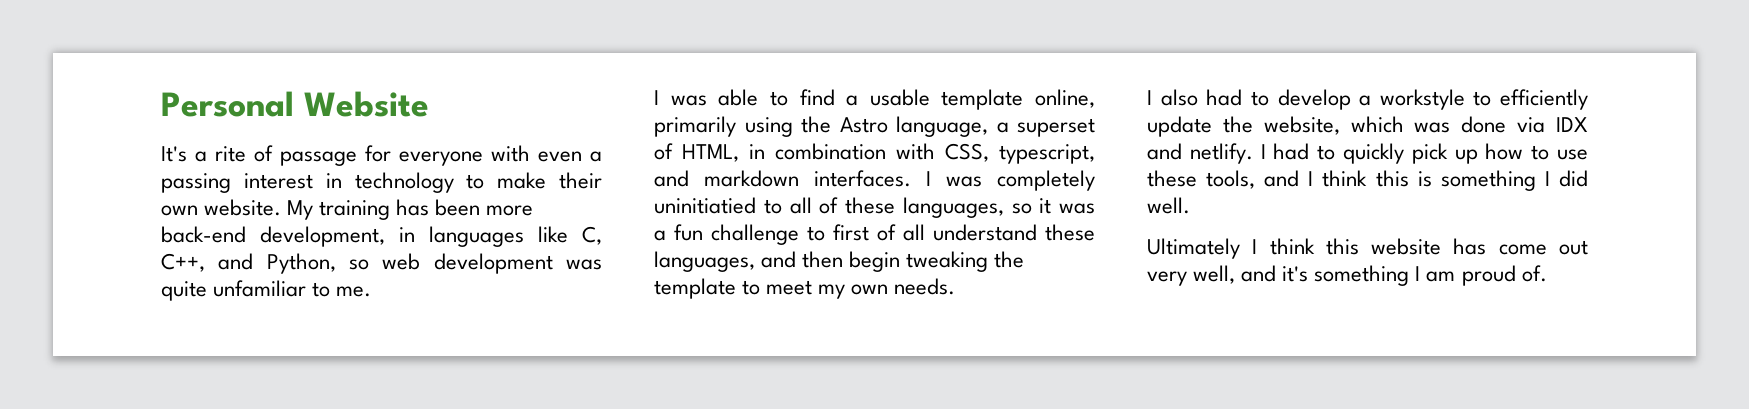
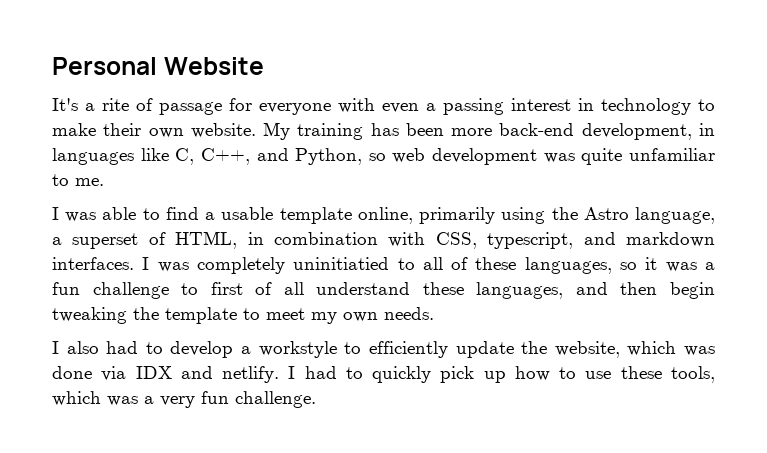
[1264,170,1588,191] [1147,197,1190,214] [1147,238,1588,259] [1147,265,1547,286] and I think this is something I did well. // Ultimately I think this website has come out very well, and it's something I am proud of. -> [52,391,316,408] which was a very fun challenge.

